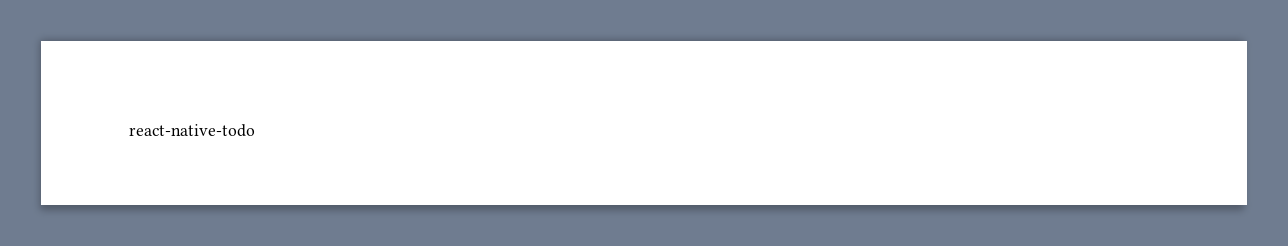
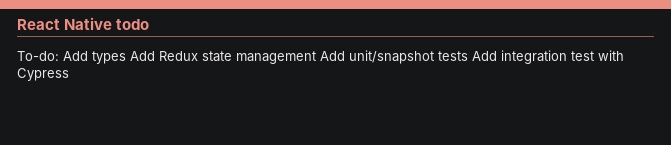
[129,124,255,137] react-native-todo -> [17,17,150,30] [17,50,624,64] [17,68,69,81] React Native todo // To-do: Add types Add Redux state management Add unit/snapshot tests Add integration test with Cypress

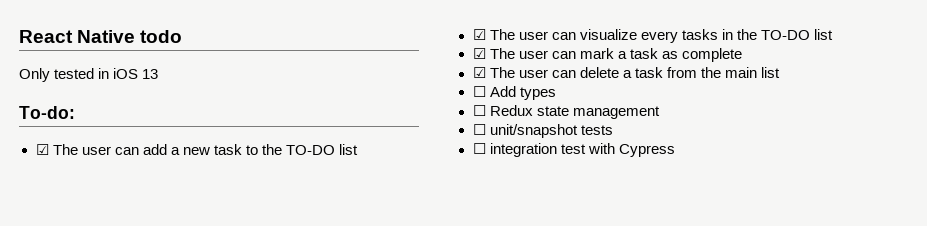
[17,51,59,61] To-do: -> [19,68,159,82] [19,106,75,119] [35,144,359,155] [472,29,833,43] [472,48,742,62] [472,67,780,78] [472,86,486,97] Only tested in iOS 13 // To-do: // ☑ The user can add a new task to the TO-DO list // ☑ The user can visualize every tasks in the TO-DO list // ☑ The user can mark a task as complete // ☑ The user can delete a task from the main list // ☐
[130,51,155,61] Add -> [472,105,486,116] // ☐
[320,51,345,61] Add -> [472,124,486,135] // ☐
[472,51,497,61] Add -> [472,143,486,154] // ☐

